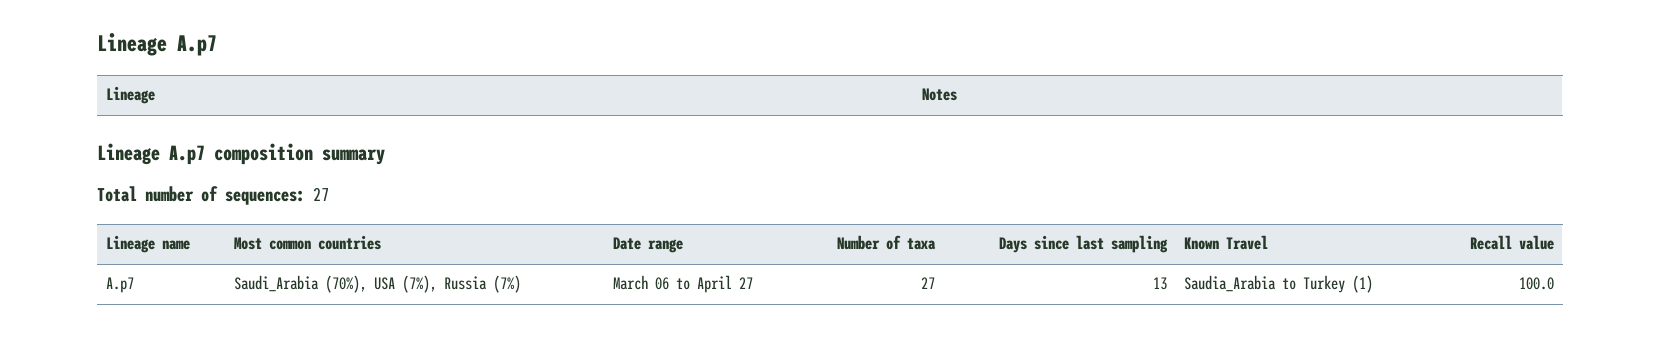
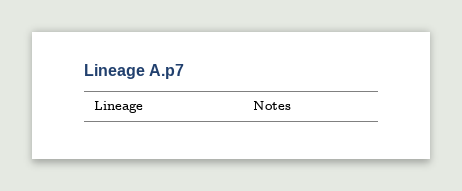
[97,143,385,165] [97,186,329,205] [105,235,190,253] [233,235,381,250] [612,237,683,253] [837,235,937,250] [999,235,1169,253] [1183,235,1268,250] [1470,235,1555,250] [105,277,134,293] [233,275,521,293] [612,275,753,293] [921,277,936,289] [1153,277,1168,290] [1183,275,1373,293] [1519,277,1555,290] // Lineage A.p7 composition summary // Total number of sequences: 27 // Lineage name | Most common countries | Date range | Number of taxa | Days since last sampling | Known Travel | Recall value // A.p7 | Saudi_Arabia (70%), USA (7%), Russia (7%) | March 06 to April 27 | 27 | 13 | Saudia_Arabia to Turkey (1) | 100.0 -> (291, 105) none

